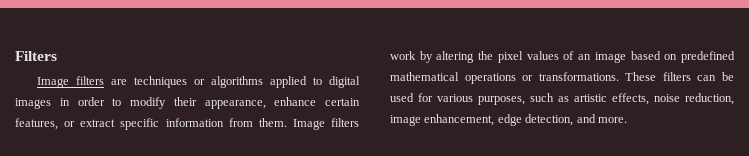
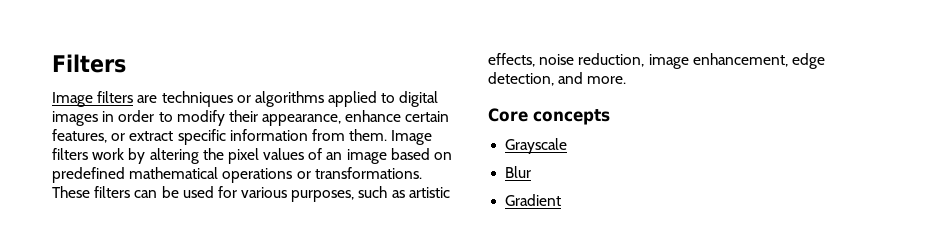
(627, 120) none -> [488,108,610,125] [505,138,568,154] [505,166,532,178] [505,194,562,206] // Core concepts // Grayscale // Blur // Gradient

